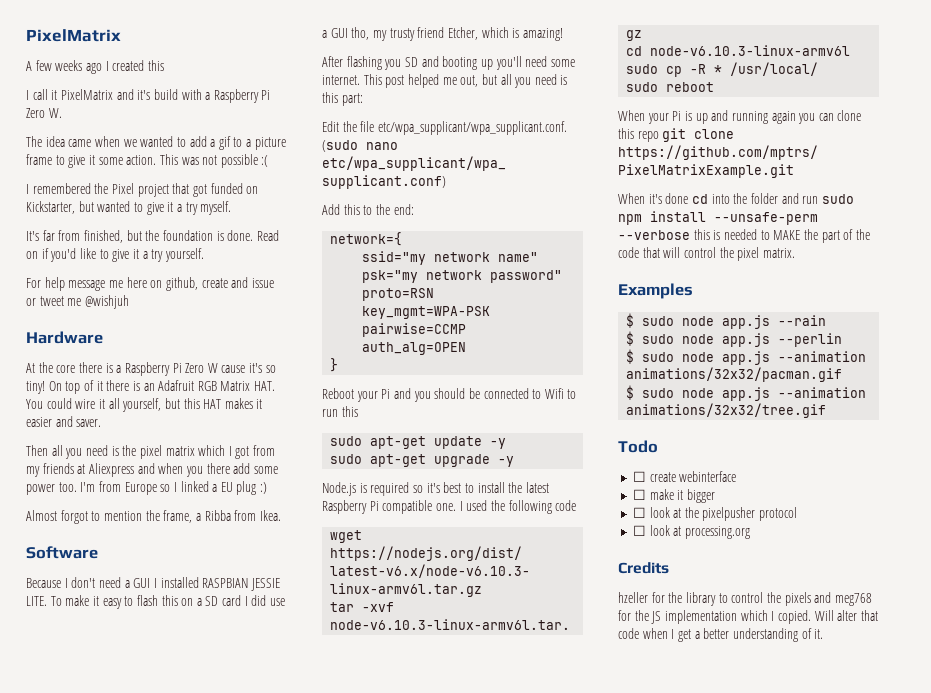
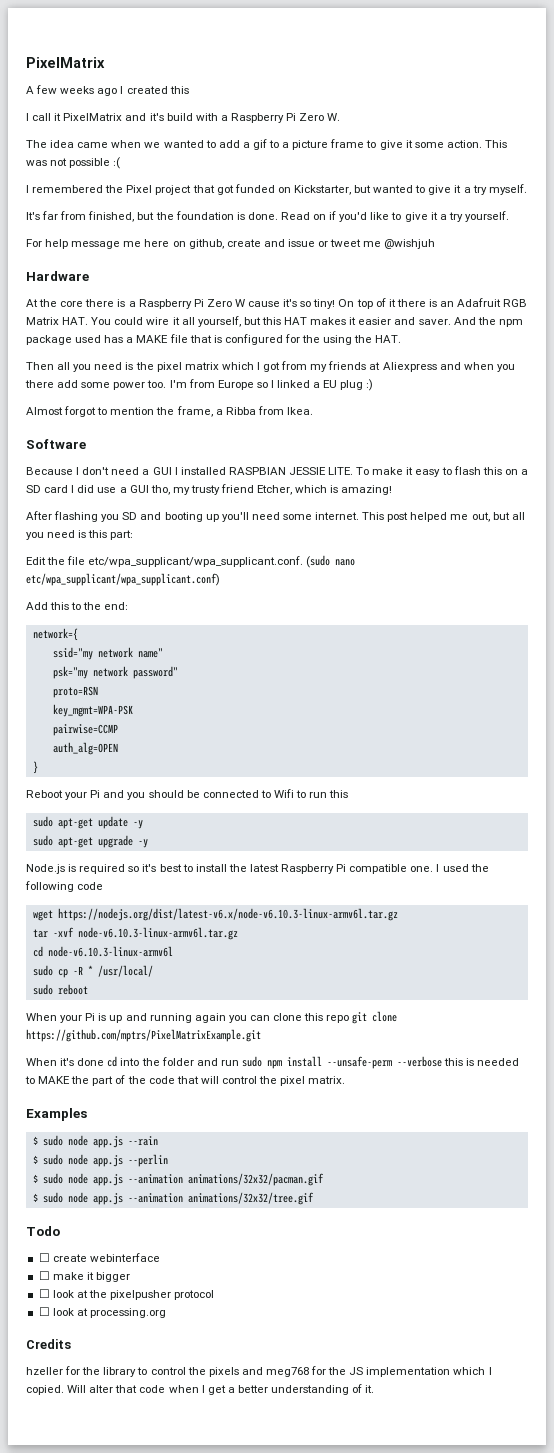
(102, 423) none -> [453,317,523,327] [26,334,402,345] And the npm package used has a MAKE file that is configured for the using the HAT.

